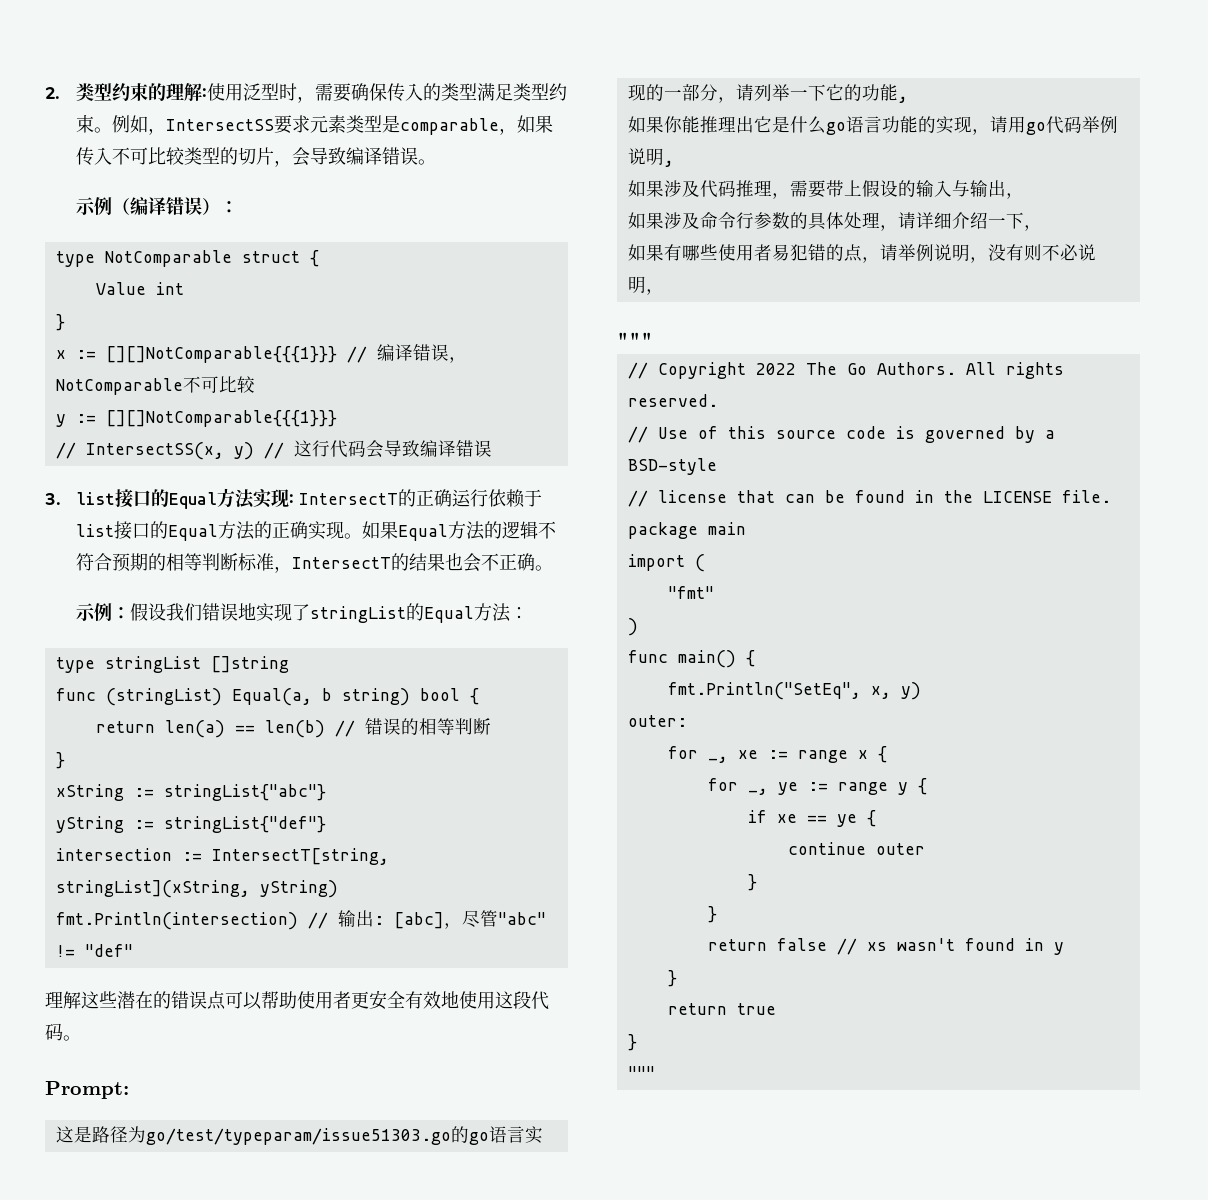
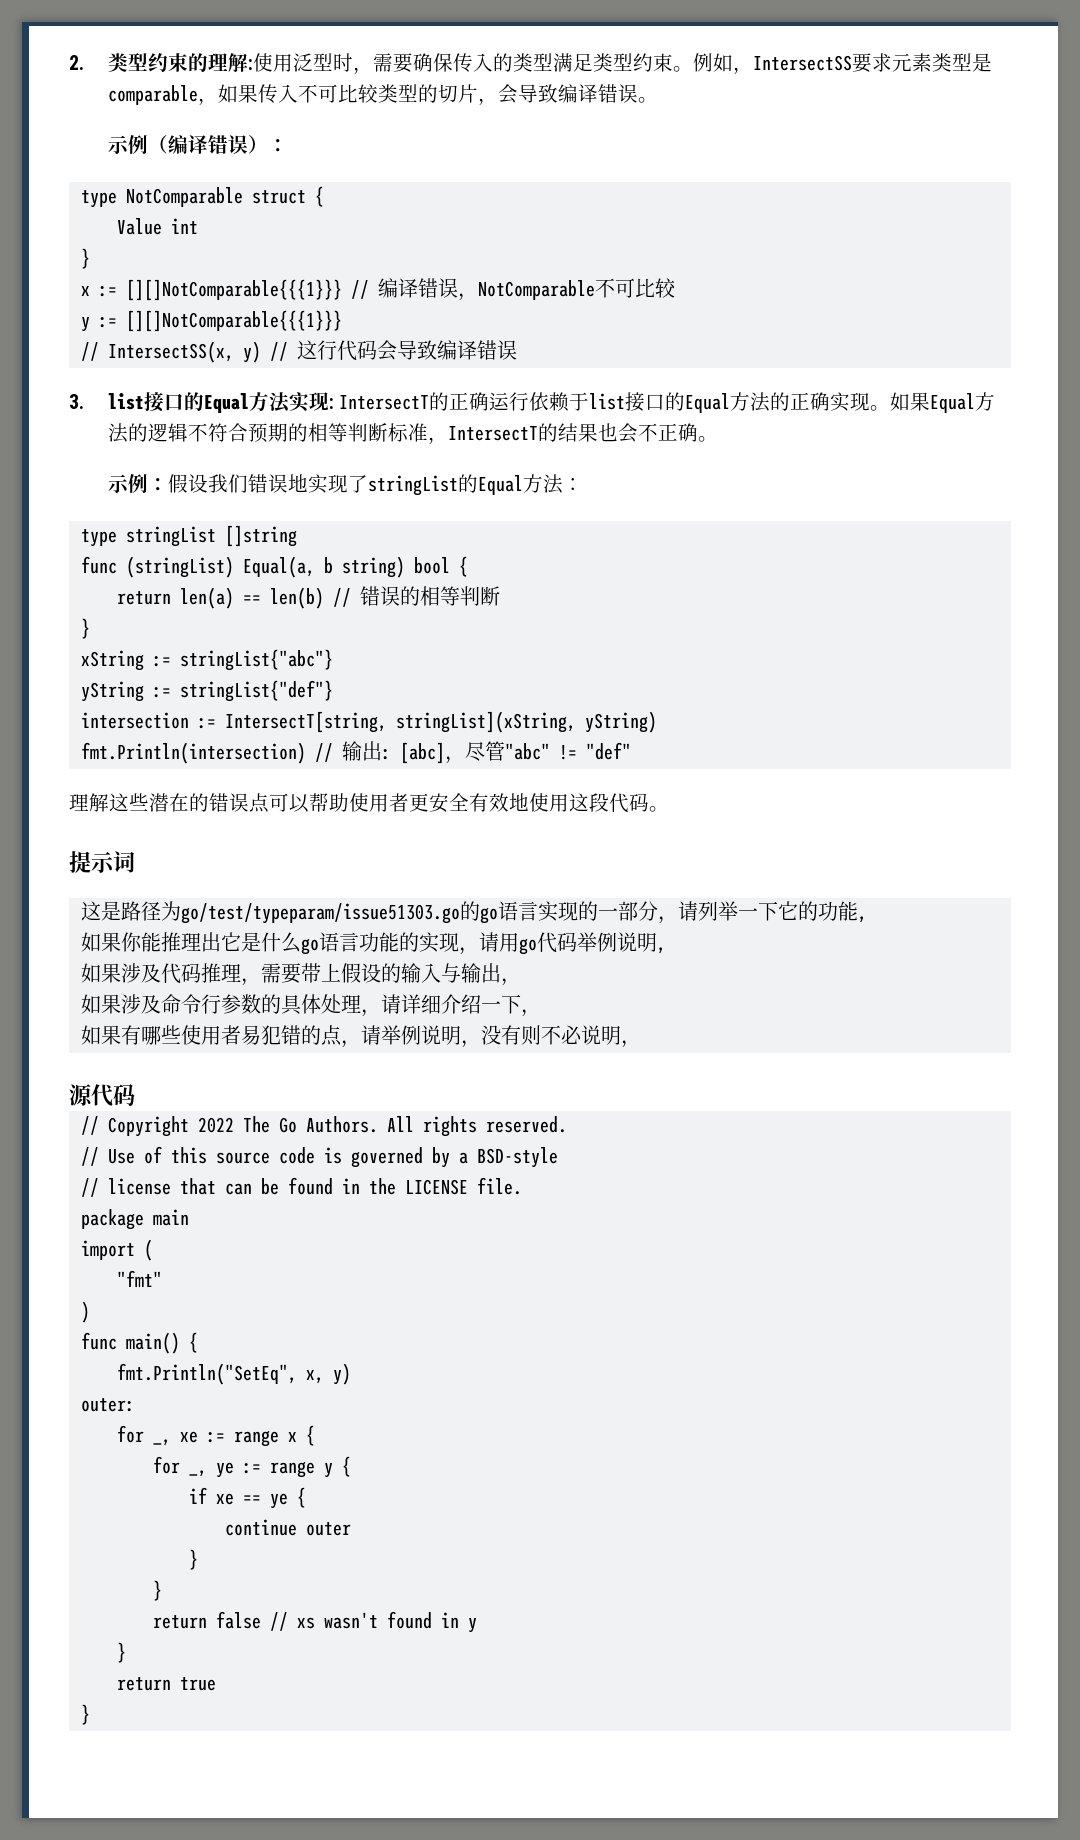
[45,1081,129,1099] Prompt: -> [69,851,135,873] 提示词
[617,332,653,347] """ -> [69,1084,135,1107] 源代码
[627,1066,655,1079] // """ -> (90, 1714) none

